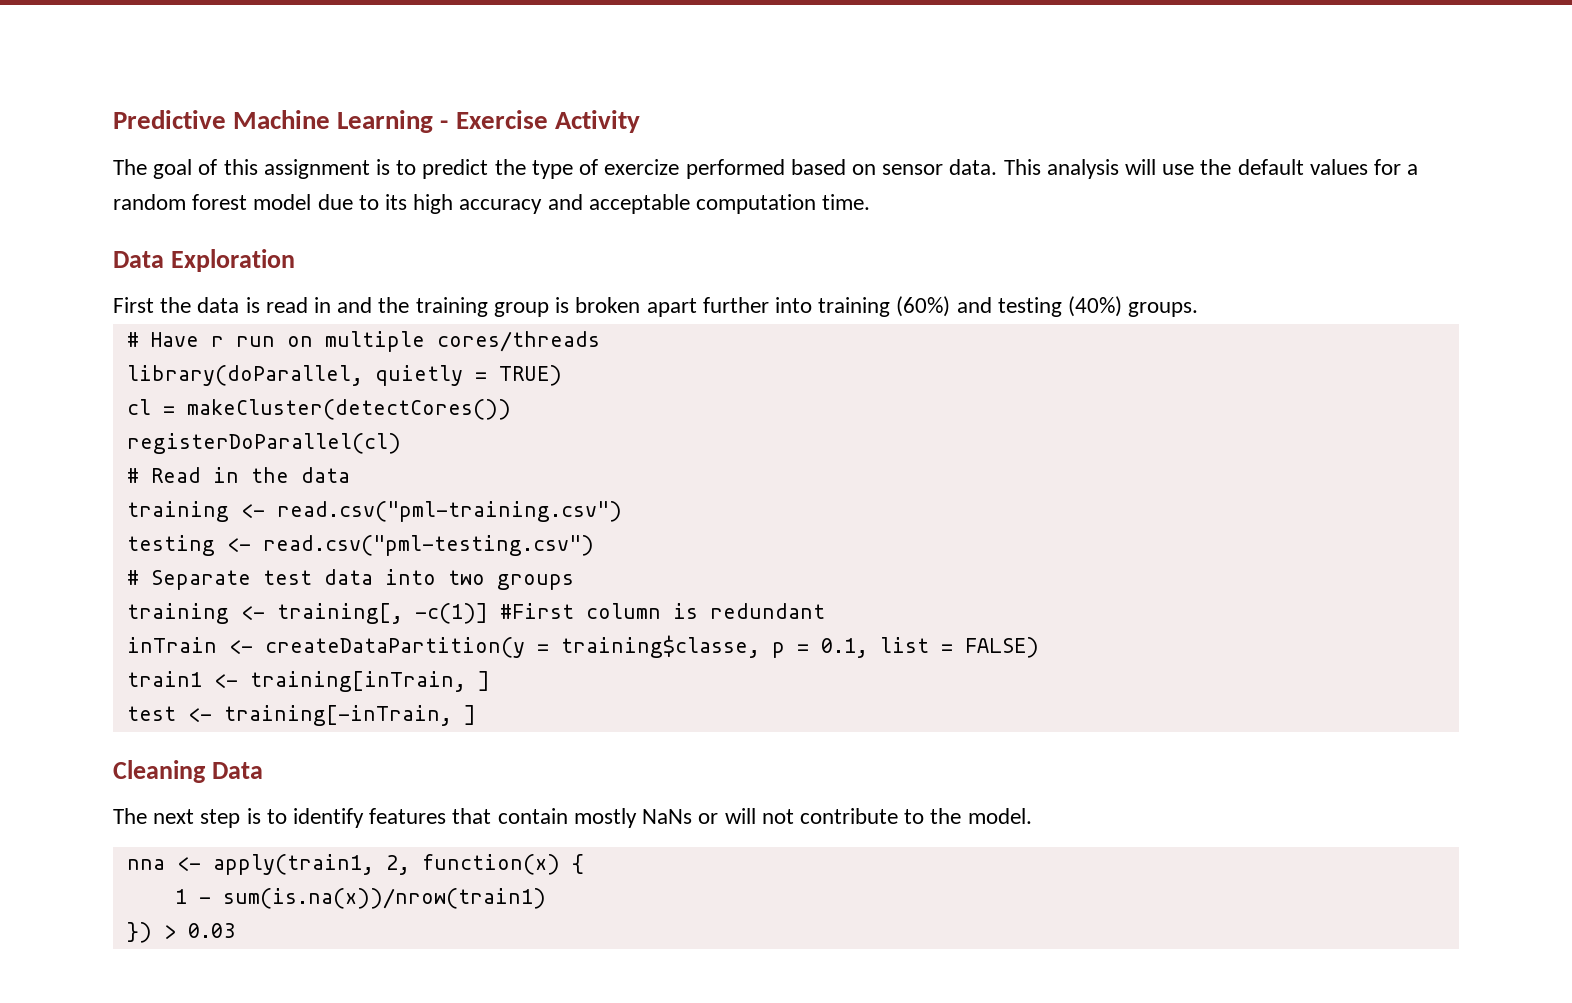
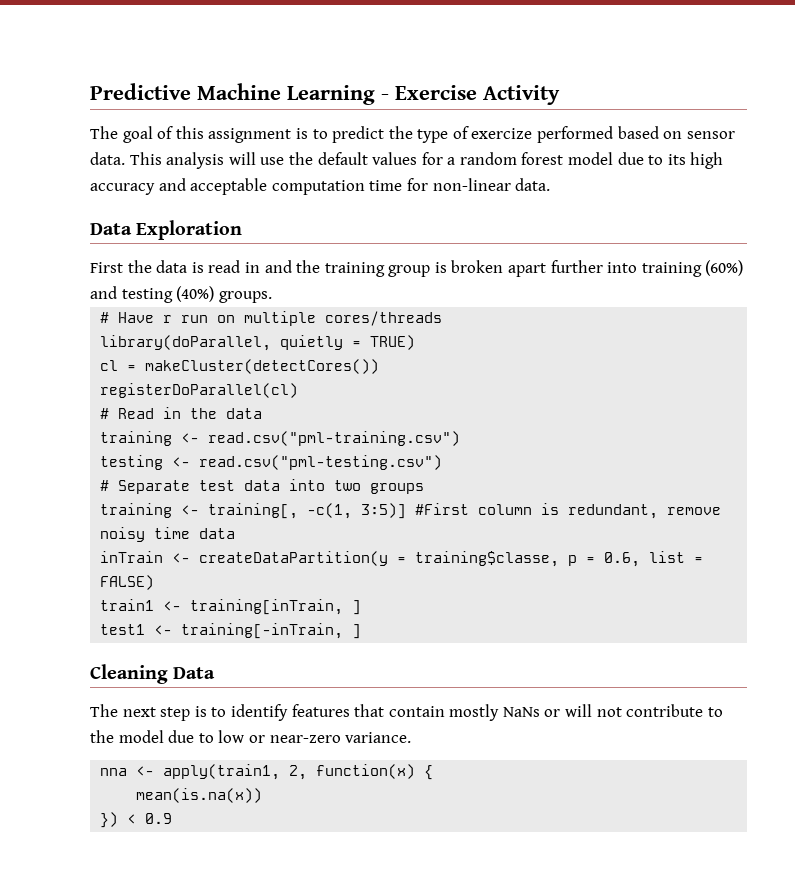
[822,194,871,210] time. -> [369,178,551,191] time for non-linear data.
[414,603,488,624] -c(1)] -> [307,503,407,519] -c(1, 3:5)]
[709,603,825,619] redundant -> [568,504,722,519] [100,527,236,542] redundant, remove noisy time data
[820,638,868,658] 0.1, -> [604,552,641,567] 0.6,
[126,706,176,721] test -> [100,624,146,635] test1
[967,808,1032,824] model. -> [118,730,412,743] model due to low or near-zero variance.
[174,888,546,909] 1 - sum(is.na(x))/nrow(train1) -> [136,788,263,803] mean(is.na(x))
[163,923,235,939] > 0.03 -> [127,813,173,824] < 0.9

